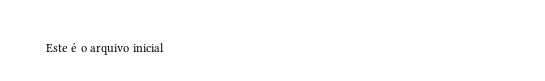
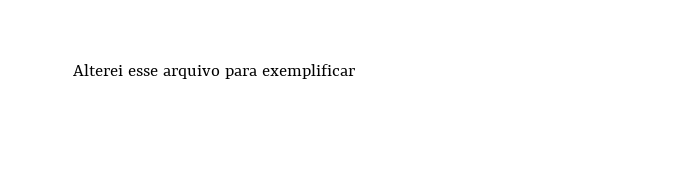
[46,43,164,55] Este é o arquivo inicial -> [73,64,355,79] Alterei esse arquivo para exemplificar

